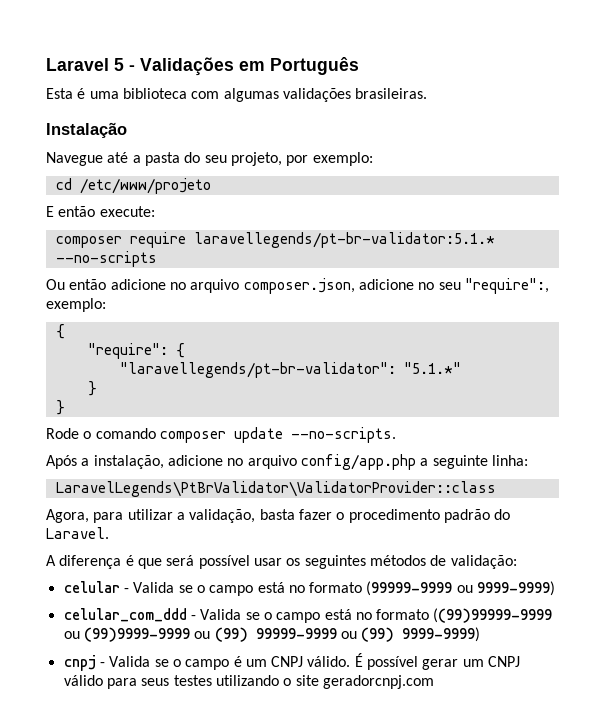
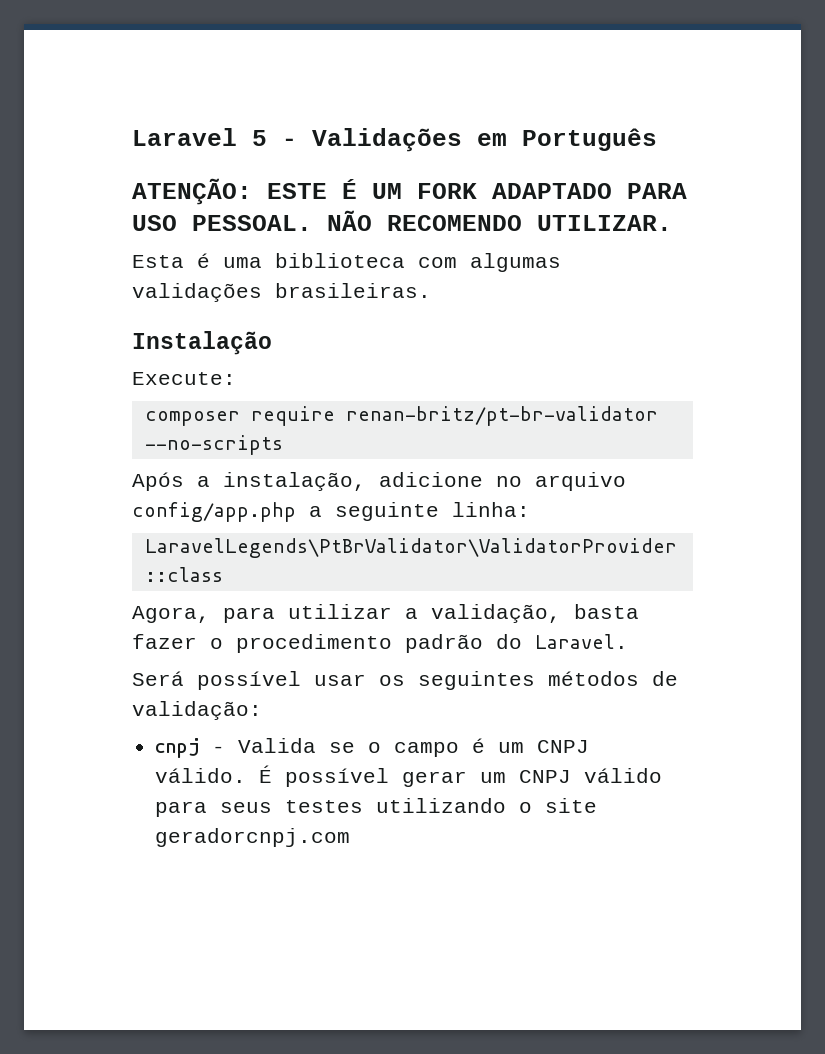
(359, 66) none -> [132,178,687,205] [132,210,672,231] // ATENÇÃO: ESTE É UM FORK ADAPTADO PARA USO PESSOAL. NÃO RECOMENDO UTILIZAR.
[46,152,373,166] [55,178,211,194] [46,206,155,217] Navegue até a pasta do seu projeto, por exemplo: // cd /etc/www/projeto // E então execute: -> [132,372,236,385] Execute:
[193,232,495,248] laravellegends/pt-br-validator:5.1.* -> [345,406,658,426] renan-britz/pt-br-validator
[46,278,549,294] [46,298,106,312] [55,324,65,339] [87,343,185,359] [119,362,461,378] [87,381,97,396] [55,400,65,415] [46,427,396,443] // Ou então adicione no arquivo composer.json, adicione no seu "require":, exemplo: // { // "require": { // "laravellegends/pt-br-validator": "5.1.*" // } // } // Rode o comando composer update --no-scripts. -> (283, 445) none
[46,555,195,569] A diferença é que será -> [132,671,184,686] Será
[63,581,556,596] [63,608,553,623] [63,627,481,642] // celular - Valida se o campo está no formato (99999-9999 ou 9999-9999) // celular_com_ddd - Valida se o campo está no formato ((99)99999-9999 ou (99)9999-9999 ou (99) 99999-9999 ou (99) 9999-9999) -> (262, 710) none

